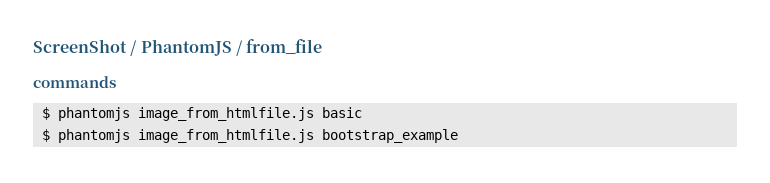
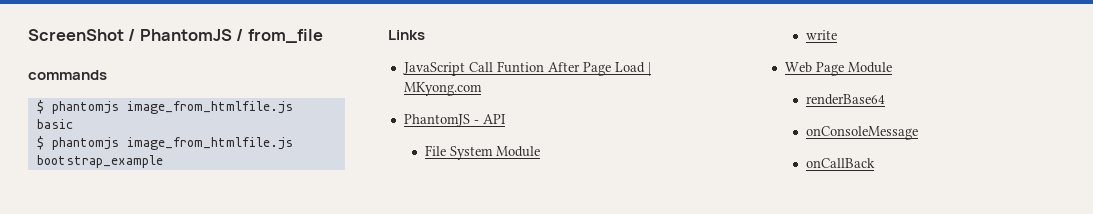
(458, 136) none -> [388,30,425,40] [402,61,651,76] [403,82,482,96] [403,114,506,127] [424,145,540,160] [805,30,837,40] [784,62,892,76] [805,94,885,105] [805,126,918,140] [805,158,875,168] // Links // JavaScript Call Funtion After Page Load | MKyong.com // PhantomJS - API // File System Module // write // Web Page Module // renderBase64 // onConsoleMessage // onCallBack

